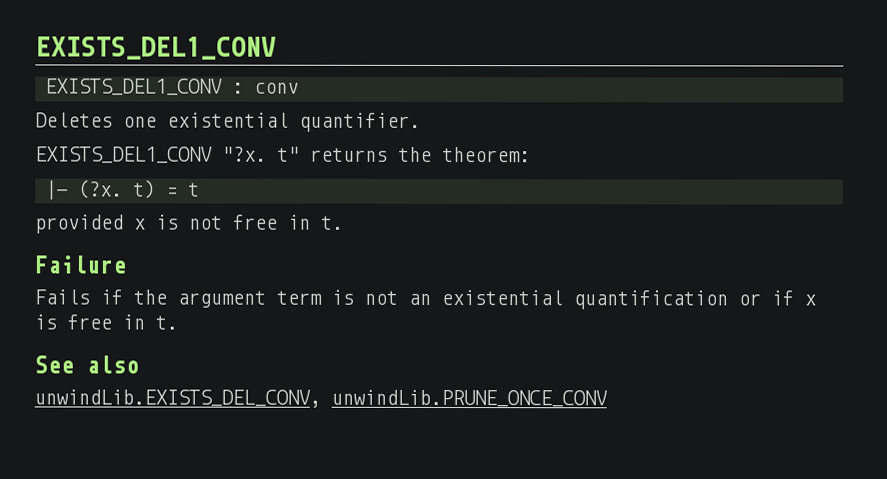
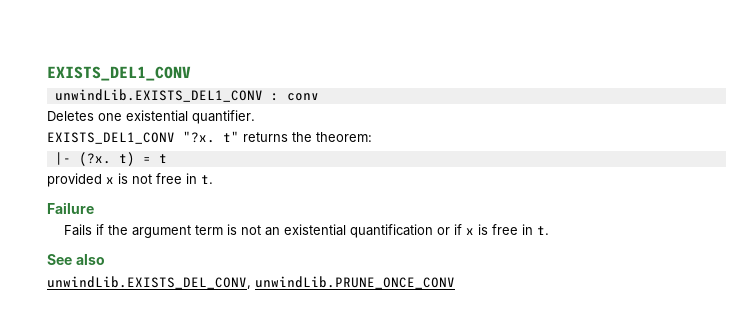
[44,78,223,96] EXISTS_DEL1_CONV -> [54,89,263,102] unwindLib.EXISTS_DEL1_CONV

